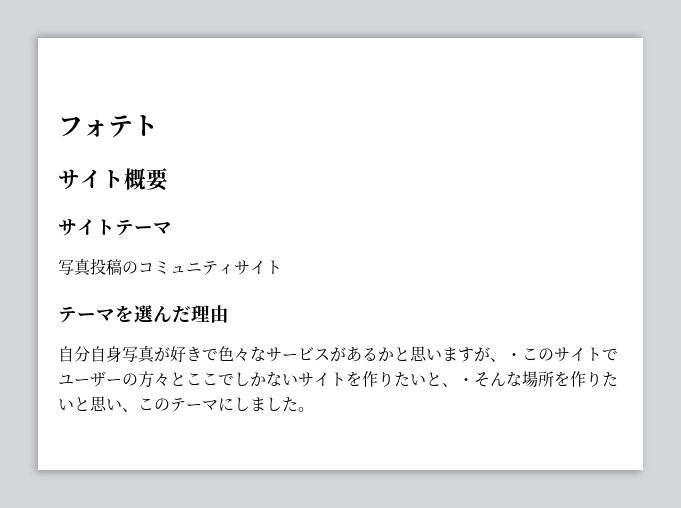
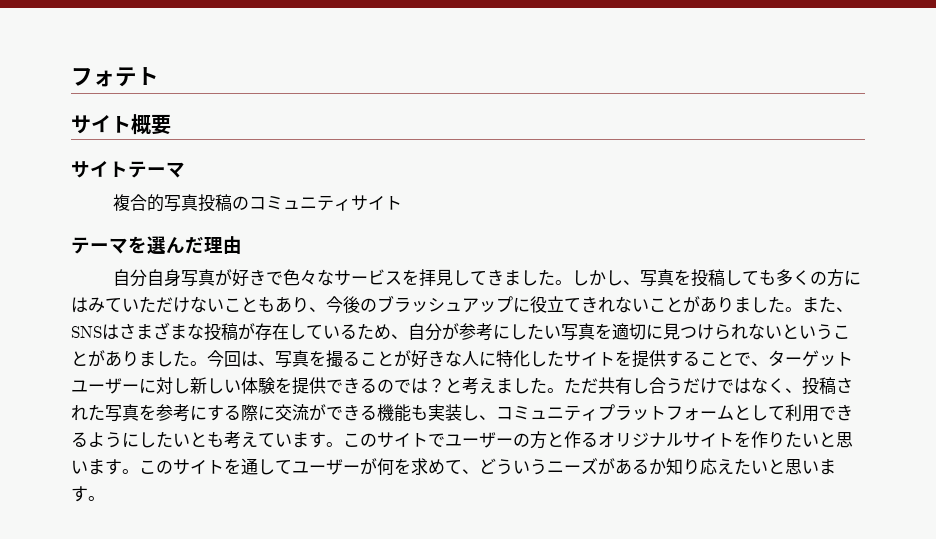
(172, 228) none -> [113,194,165,212] 複合的
[330,346,522,362] があるかと思いますが、・ -> [402,269,862,287] [71,295,853,313] [71,322,850,341] [71,350,853,368] [71,377,853,395] [71,404,853,422] [71,431,343,449] を拝見してきました。しかし、写真を投稿しても多くの方にはみていただけないこともあり、今後のブラッシュアップに役立てきれないことがありました。また、SNSはさまざまな投稿が存在しているため、自分が参考にしたい写真を適切に見つけられないということがありました。今回は、写真を撮ることが好きな人に特化したサイトを提供することで、ターゲットユーザーに対し新しい体験を提供できるのでは？と考えました。ただ共有し合うだけではなく、投稿された写真を参考にする際に交流ができる機能も実装し、コミュニティプラットフォームとして利用できるようにしたいとも考えています。
[154,371,298,387] 々とここでしかない -> [547,431,683,448] と作るオリジナル
[442,371,618,387] [58,396,298,412] 、・そんな場所を作りたいと思い、このテーマにしました -> [836,432,853,448] [71,458,836,475] [71,486,88,502] 思います。このサイトを通してユーザーが何を求めて、どういうニーズがあるか知り応えたいと思います

